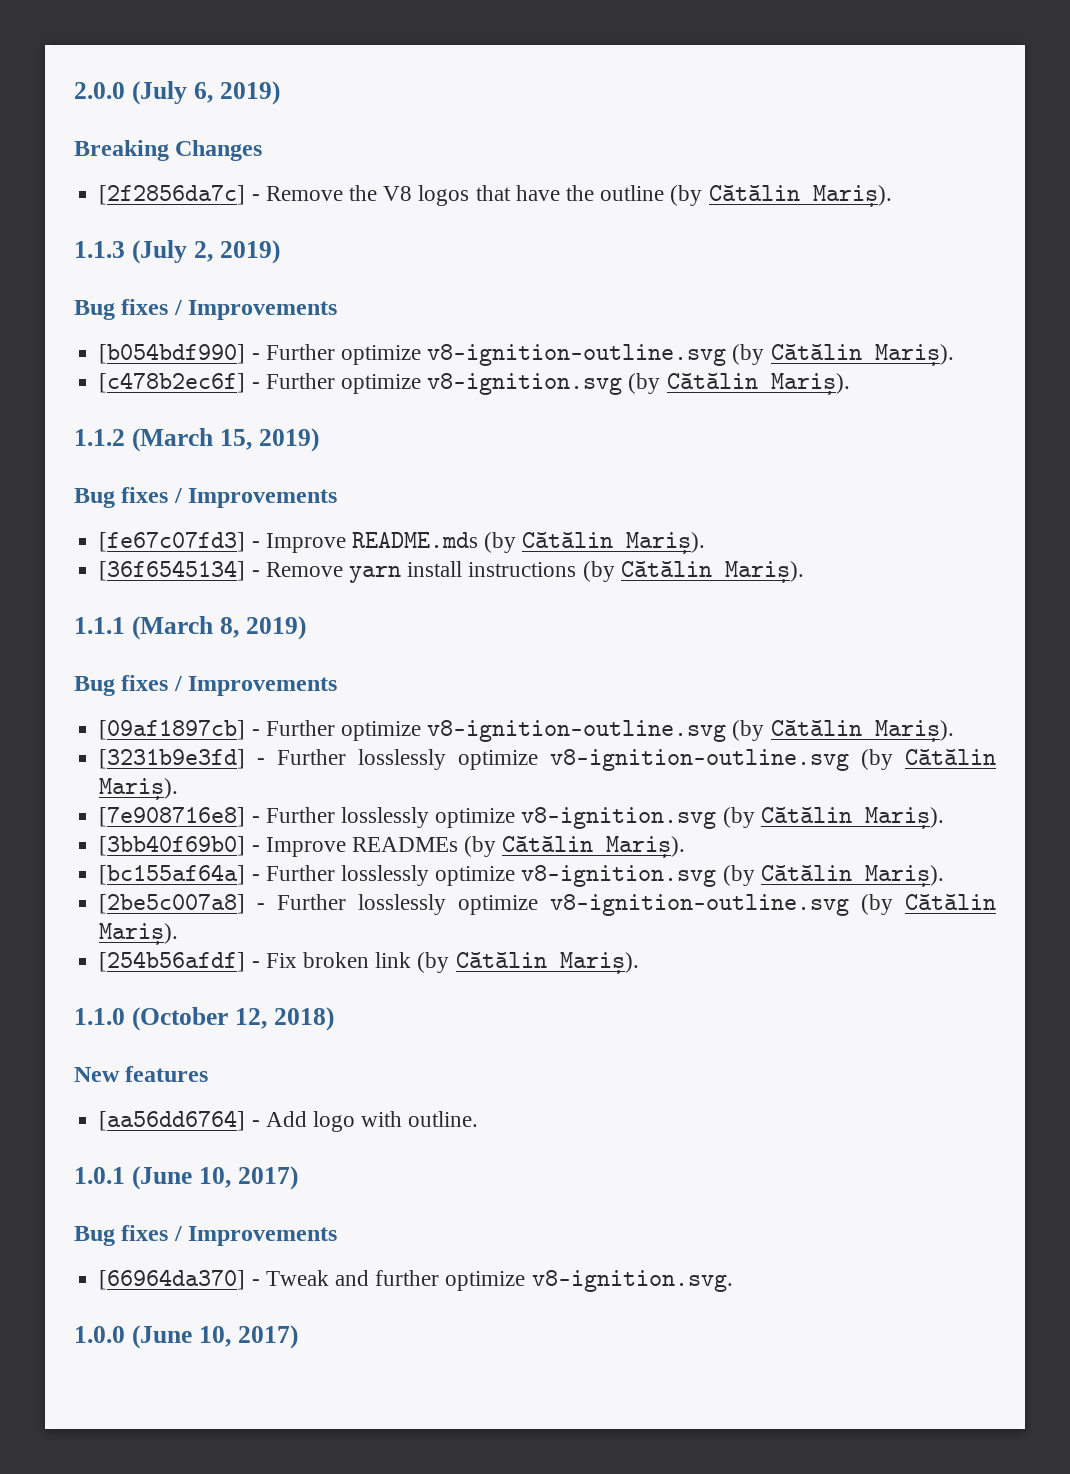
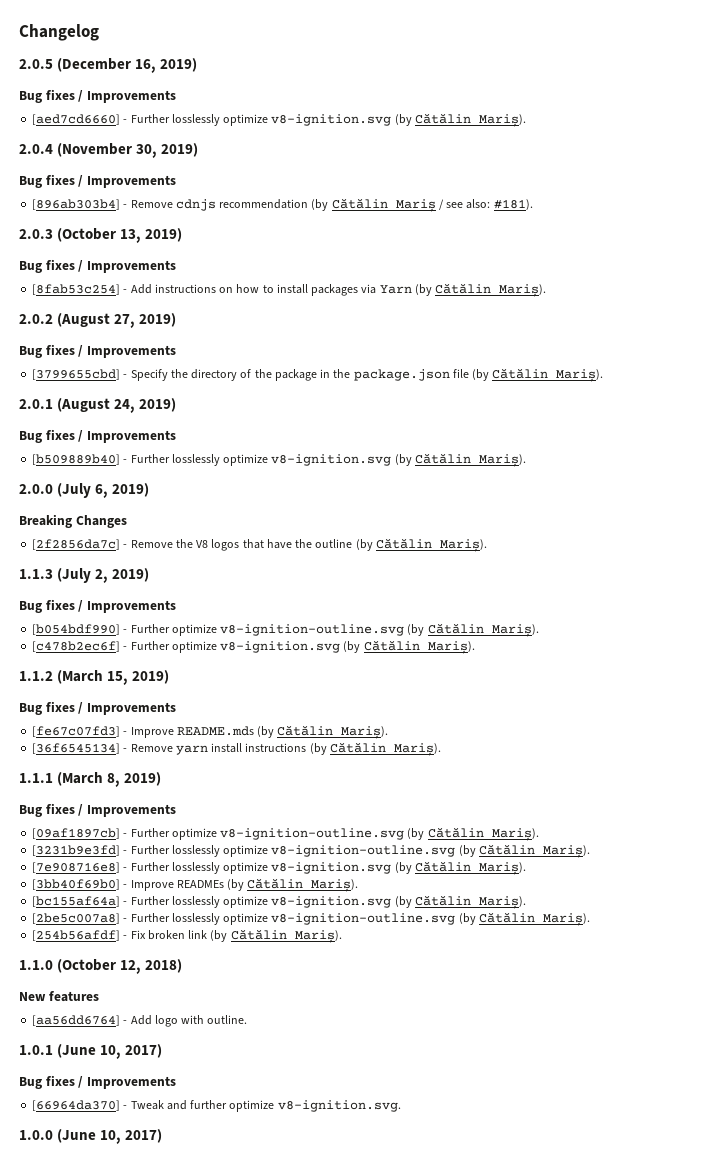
(74, 90) none -> [19,24,99,41] [19,58,198,73] [19,89,176,103] [32,113,526,127] [19,143,199,158] [19,174,176,188] [32,198,533,212] [19,228,183,243] [19,259,176,273] [32,283,547,297] [19,313,177,328] [19,344,176,358] [32,368,604,382] [19,398,177,413] [19,429,176,443] [32,453,526,467] Changelog // 2.0.5 (December 16, 2019) // Bug fixes / Improvements // [aed7cd6660] - Further losslessly optimize v8-ignition.svg (by Cătălin Mariș). // 2.0.4 (November 30, 2019) // Bug fixes / Improvements // [896ab303b4] - Remove cdnjs recommendation (by Cătălin Mariș / see also: #181). // 2.0.3 (October 13, 2019) // Bug fixes / Improvements // [8fab53c254] - Add instructions on how to install packages via Yarn (by Cătălin Mariș). // 2.0.2 (August 27, 2019) // Bug fixes / Improvements // [3799655cbd] - Specify the directory of the package in the package.json file (by Cătălin Mariș). // 2.0.1 (August 24, 2019) // Bug fixes / Improvements // [b509889b40] - Further losslessly optimize v8-ignition.svg (by Cătălin Mariș). //

